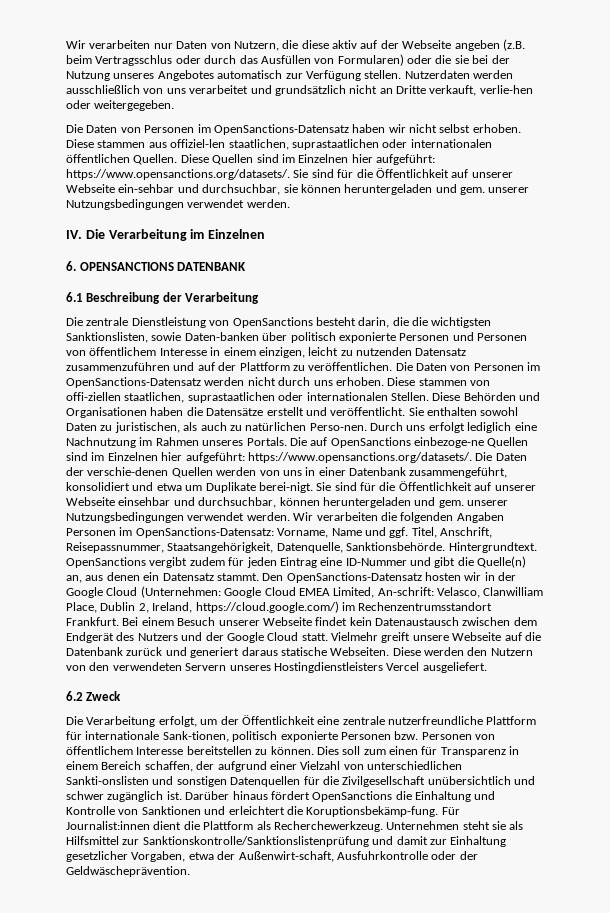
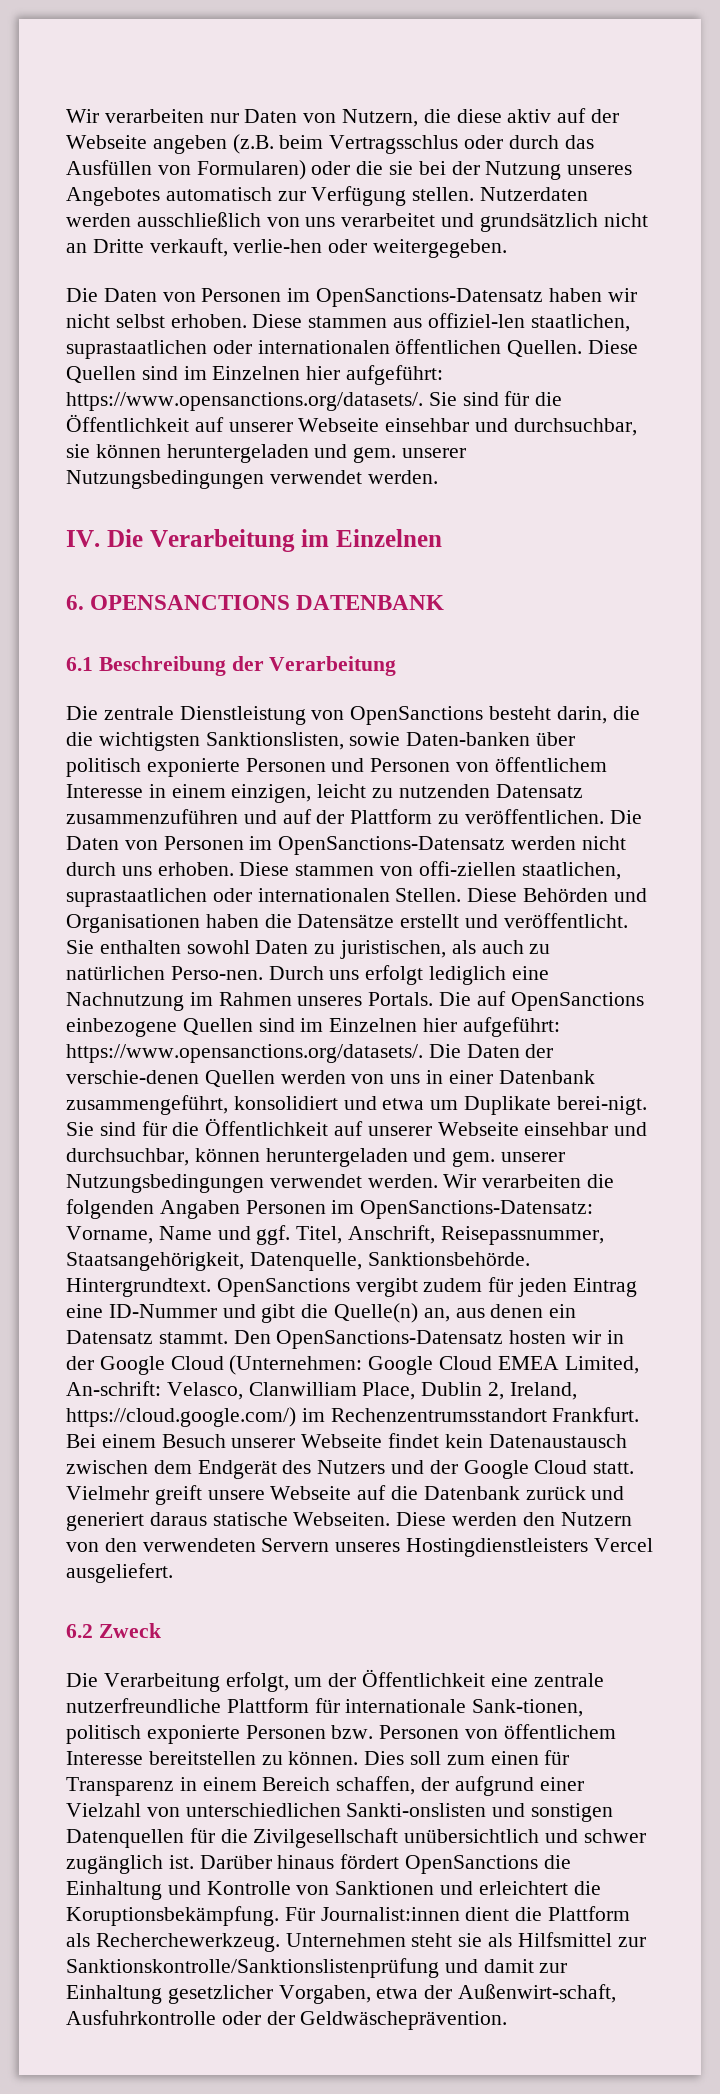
[118,184,175,193] ein-sehbar -> [385,418,470,432] einsehbar
[414,437,484,448] einbezoge-ne -> [66,1018,177,1037] einbezogene
[306,806,439,817] Koruptionsbekämp-fung. -> [66,1906,279,1926] Koruptionsbekämpfung.

